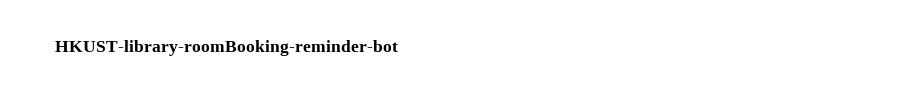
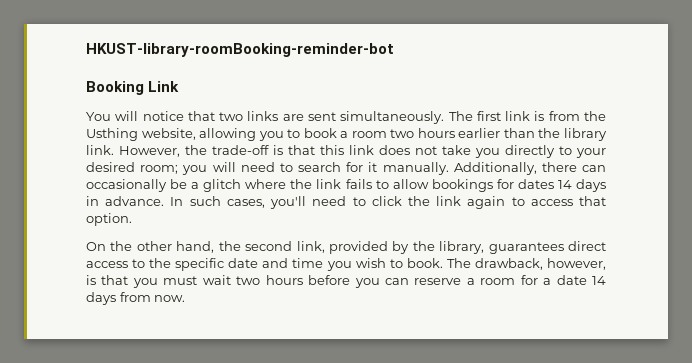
(398, 48) none -> [86,81,180,95] [86,111,606,124] [86,128,608,141] [86,145,606,158] [86,162,606,175] [86,179,606,192] [86,196,607,209] [86,213,132,226] [86,241,606,254] [86,258,606,271] [86,275,606,288] [86,292,186,305] // Booking Link // You will notice that two links are sent simultaneously. The first link is from the Usthing website, allowing you to book a room two hours earlier than the library link. However, the trade-off is that this link does not take you directly to your desired room; you will need to search for it manually. Additionally, there can occasionally be a glitch where the link fails to allow bookings for dates 14 days in advance. In such cases, you'll need to click the link again to access that option. // On the other hand, the second link, provided by the library, guarantees direct access to the specific date and time you wish to book. The drawback, however, is that you must wait two hours before you can reserve a room for a date 14 days from now.

